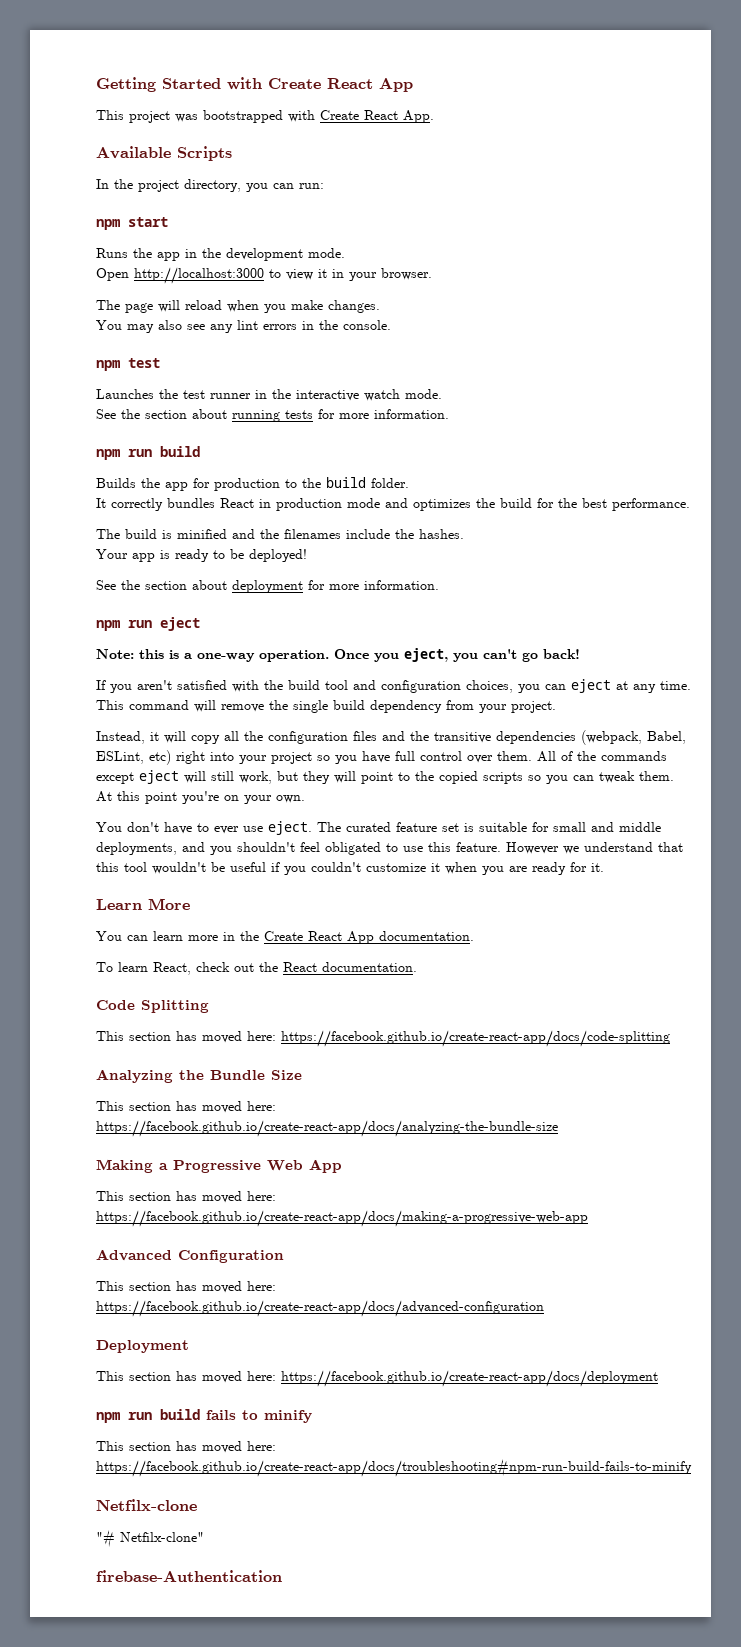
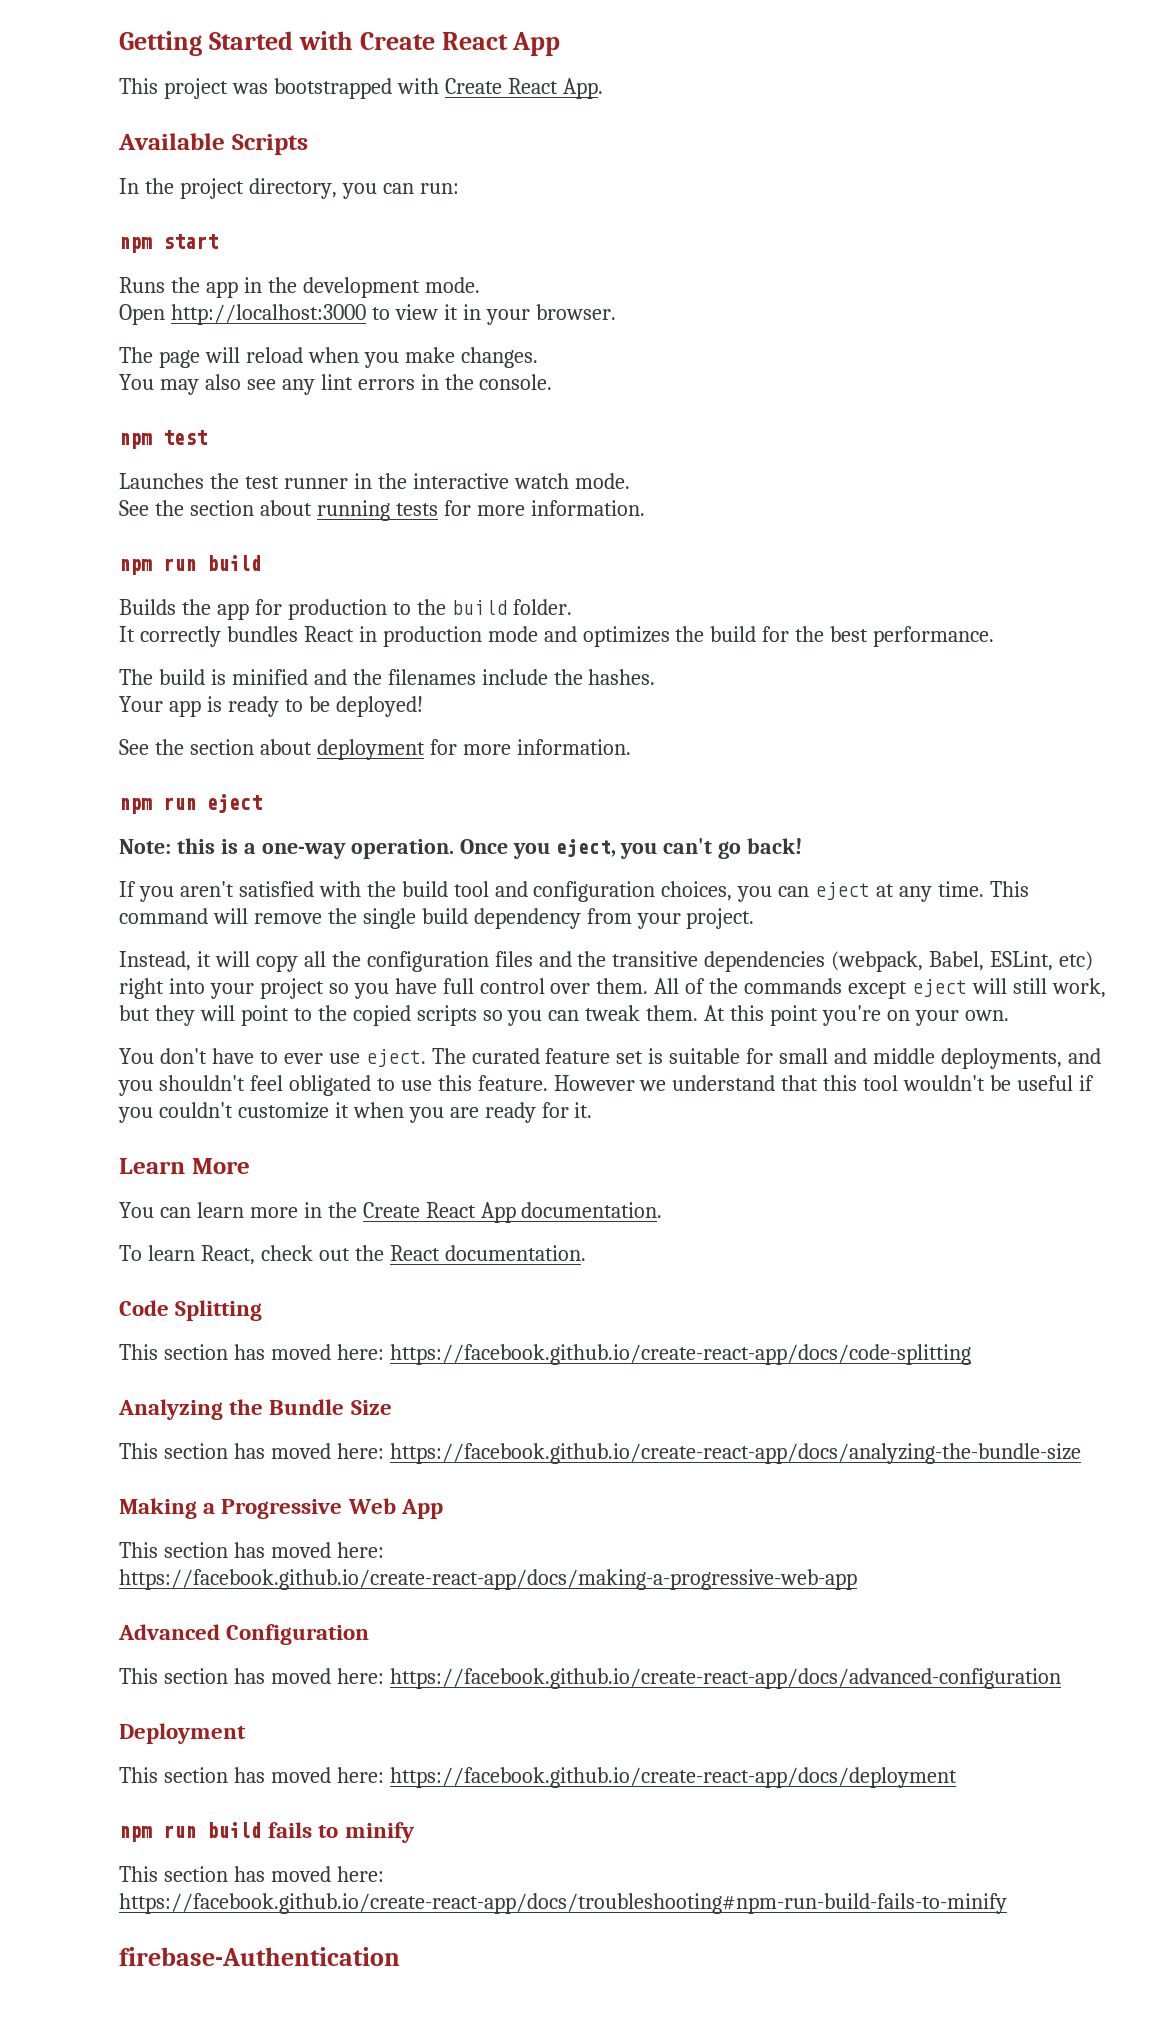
[96,1499,197,1511] [96,1530,204,1548] // Netfilx-clone // "# Netfilx-clone" -> (1007, 1903) none

